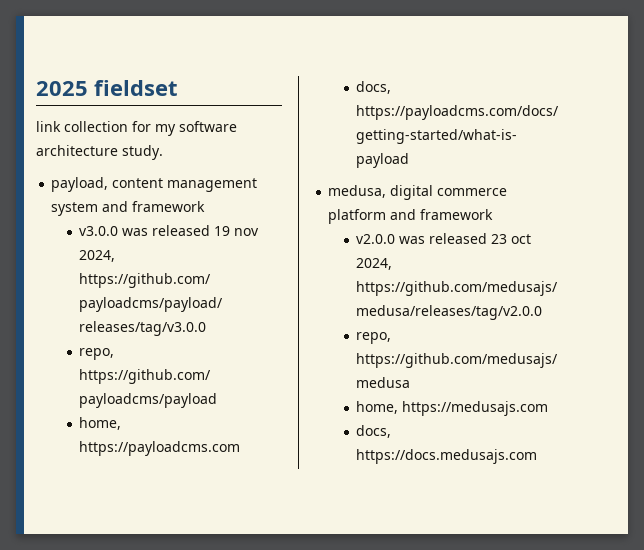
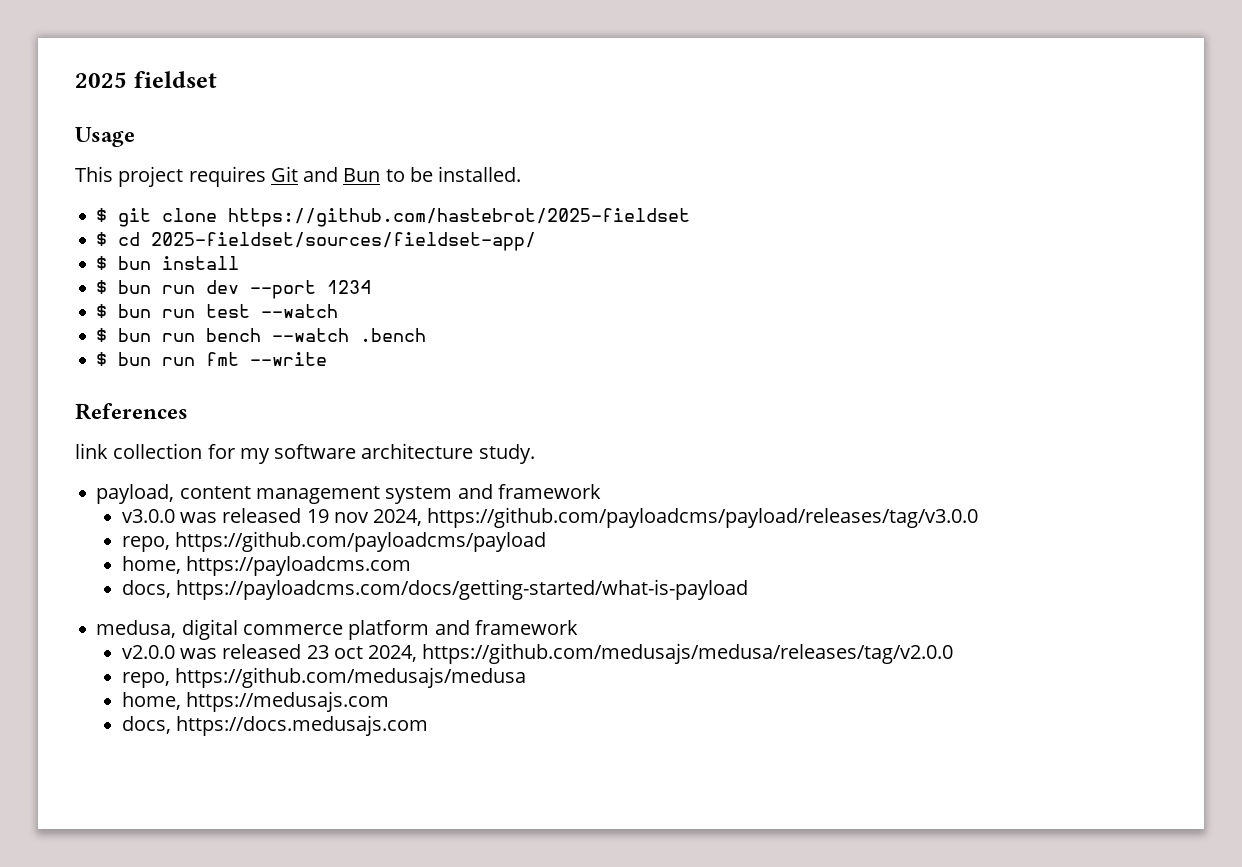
(178, 88) none -> [75,127,135,147] [75,166,522,187] [96,208,691,227] [96,232,537,251] [96,256,240,270] [96,280,372,299] [96,304,339,318] [96,328,427,342] [96,352,328,366] [75,403,188,420] // Usage // This project requires Git and Bun to be installed. // $ git clone https://github.com/hastebrot/2025-fieldset // $ cd 2025-fieldset/sources/fieldset-app/ // $ bun install // $ bun run dev --port 1234 // $ bun run test --watch // $ bun run bench --watch .bench // $ bun run fmt --write // References

